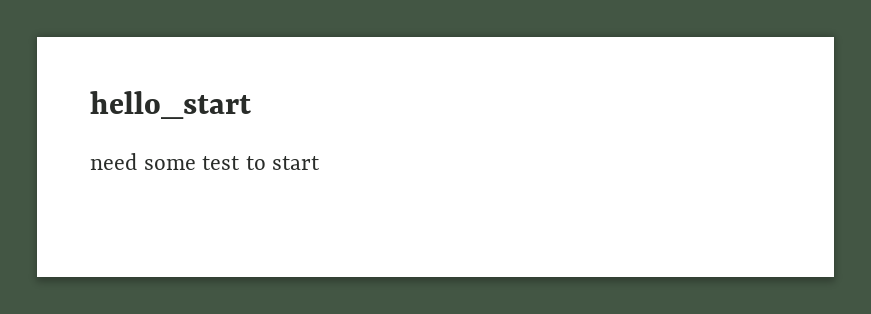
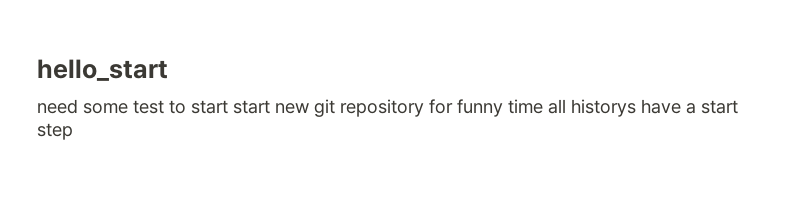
(321, 163) none -> [233,99,738,117] [37,123,73,140] start new git repository for funny time all historys have a start step

